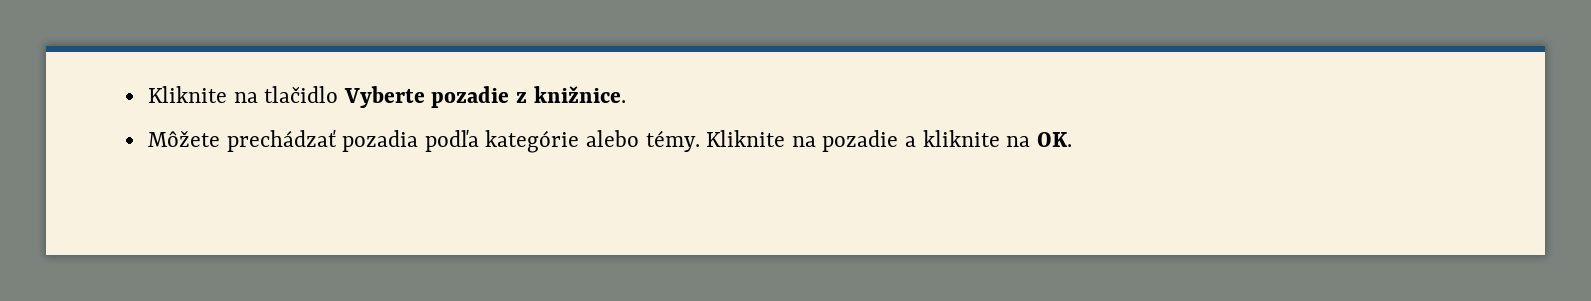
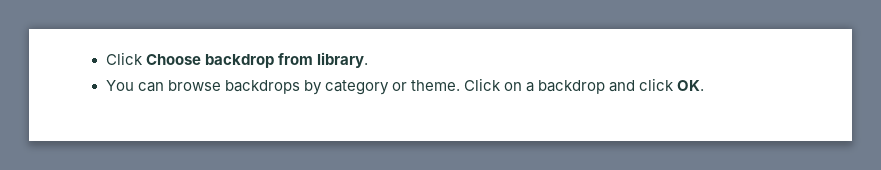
[147,86,626,108] [147,129,1031,153] Kliknite na tlačidlo Vyberte pozadie z knižnice. // Môžete prechádzať pozadia podľa kategórie alebo témy. Kliknite na pozadie a kliknite na -> [105,52,368,68] [105,78,675,95] Click Choose backdrop from library. // You can browse backdrops by category or theme. Click on a backdrop and click

